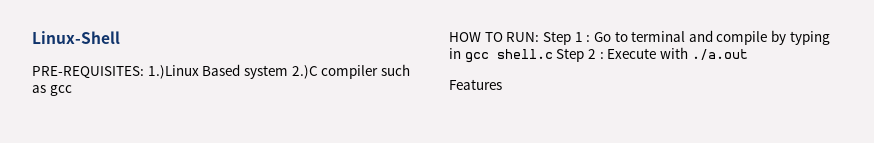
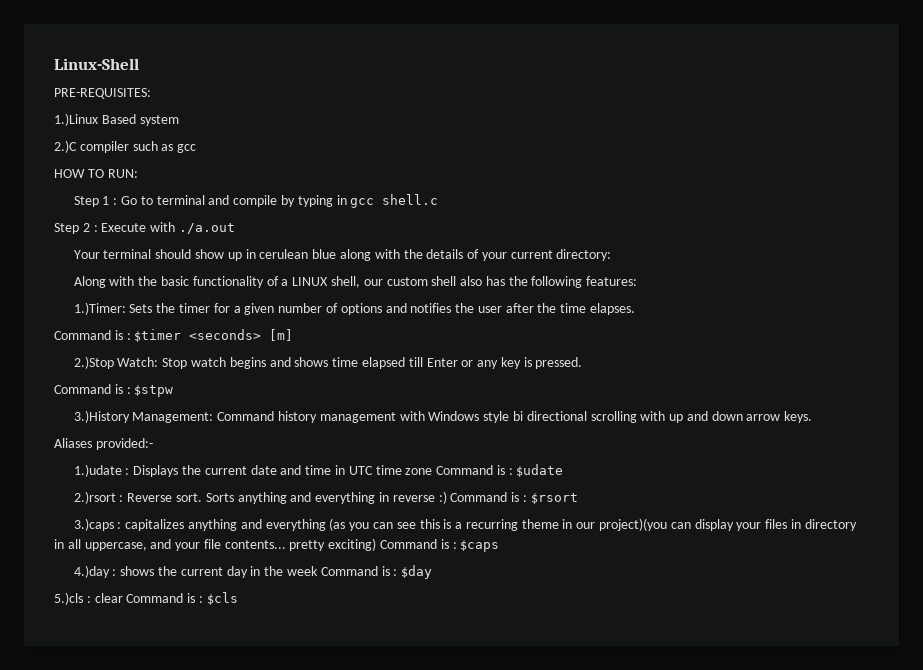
(144, 72) none -> (151, 93) //
(288, 72) none -> (179, 120) //
(540, 37) none -> (138, 173) //
(553, 54) none -> (439, 199) //
[449,79,502,90] Features -> [73,249,612,261] [73,276,638,288] [73,302,635,315] [54,329,294,342] [73,356,583,369] [54,384,174,397] [73,410,813,423] [54,438,153,450] [73,464,564,477] [73,491,578,504] [73,518,857,531] [54,538,500,552] [73,565,433,579] [54,592,238,605] Your terminal should show up in cerulean blue along with the details of your current directory: // Along with the basic functionality of a LINUX shell, our custom shell also has the following features: // 1.)Timer: Sets the timer for a given number of options and notifies the user after the time elapses. // Command is : $timer <seconds> [m] // 2.)Stop Watch: Stop watch begins and shows time elapsed till Enter or any key is pressed. // Command is : $stpw // 3.)History Management: Command history management with Windows style bi directional scrolling with up and down arrow keys. // Aliases provided:- // 1.)udate : Displays the current date and time in UTC time zone Command is : $udate // 2.)rsort : Reverse sort. Sorts anything and everything in reverse :) Command is : $rsort // 3.)caps : capitalizes anything and everything (as you can see this is a recurring theme in our project)(you can display your files in directory in all uppercase, and your file contents... pretty exciting) Command is : $caps // 4.)day : shows the current day in the week Command is : $day // 5.)cls : clear Command is : $cls

